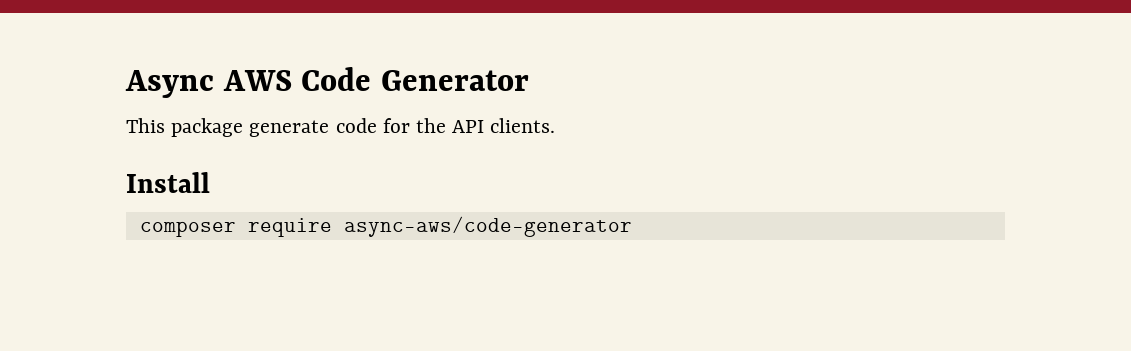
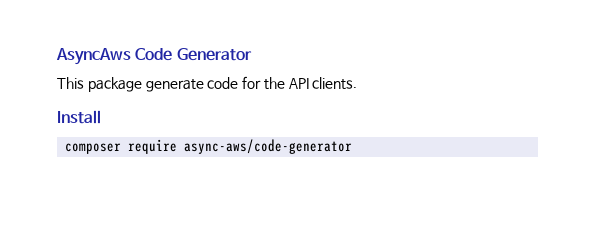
[125,70,292,98] Async AWS -> [56,48,131,65] AsyncAws

